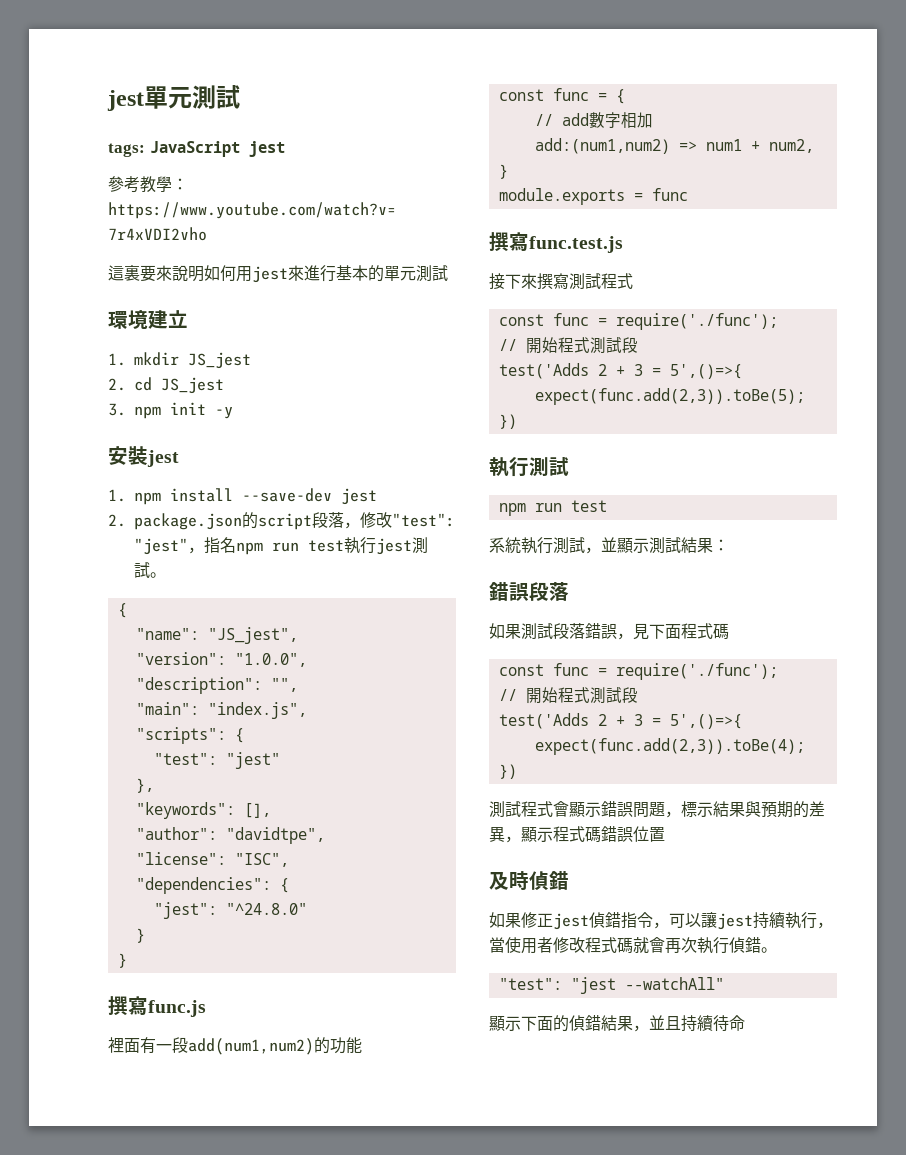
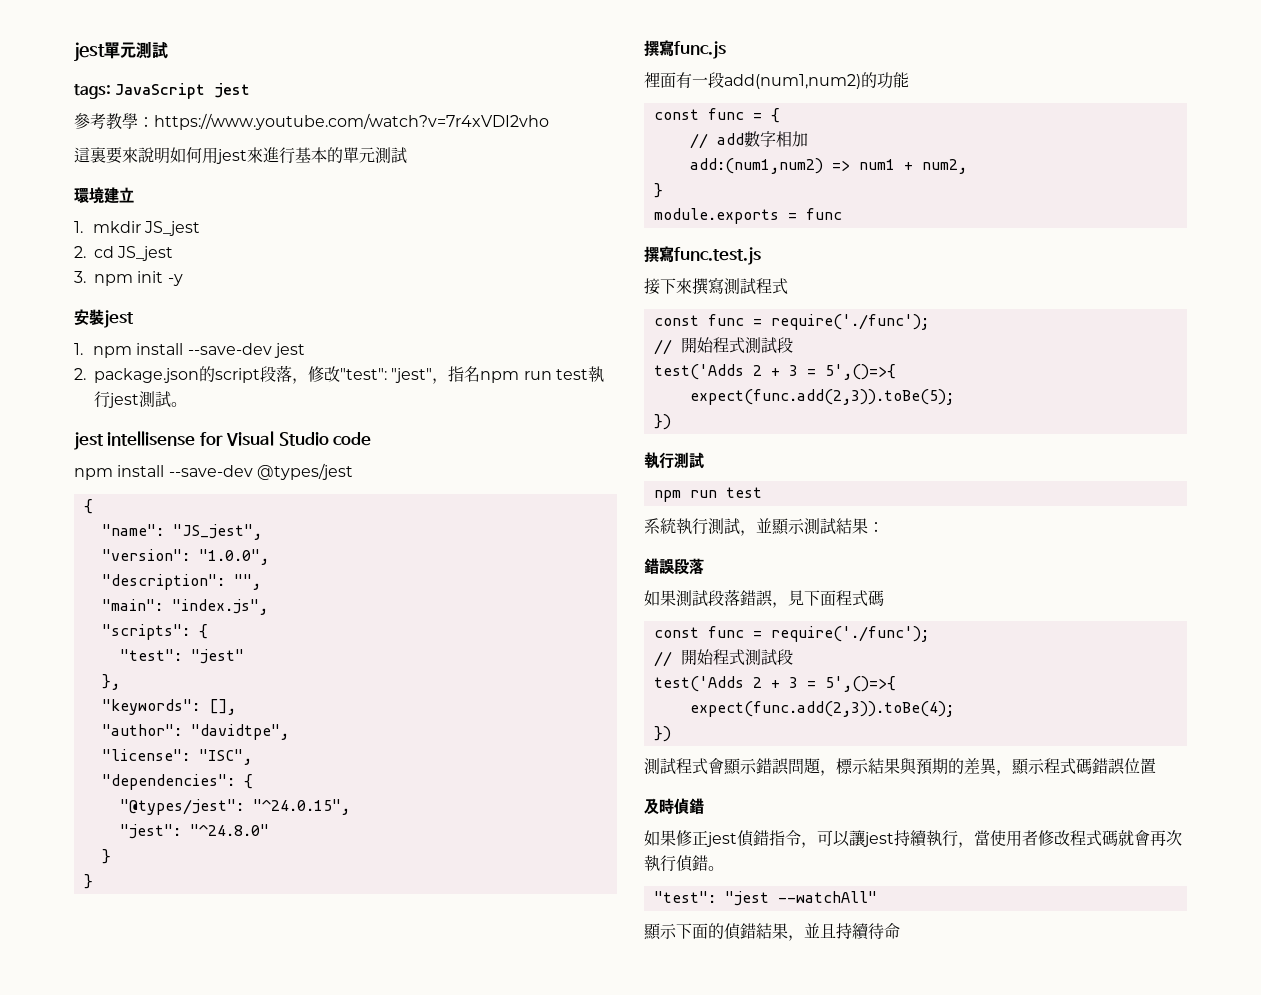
(166, 575) none -> [74,431,372,450] [74,463,353,480] // jest intellisense for Visual Studio code // npm install --save-dev @types/jest
(289, 885) none -> [119,799,350,815] // "@types/jest": "^24.0.15",

